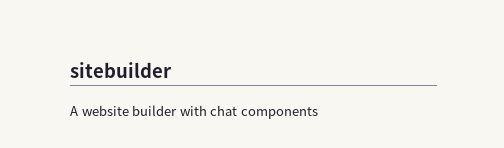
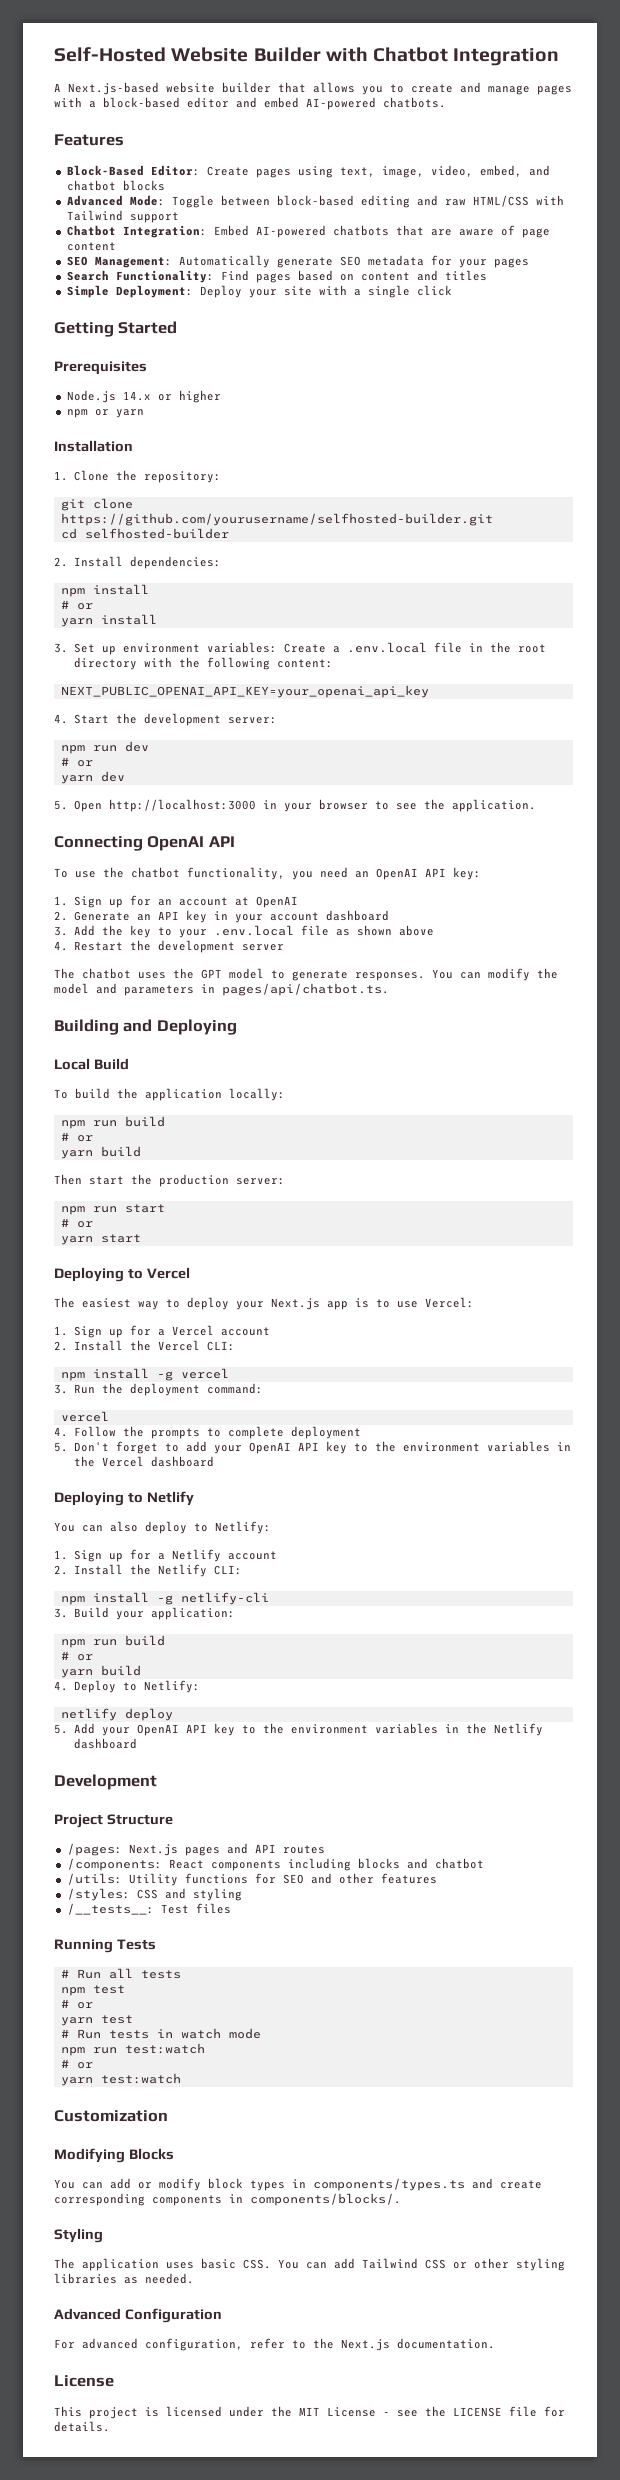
[70,62,172,78] sitebuilder -> [54,47,560,66] Self-Hosted Website Builder with Chatbot Integration
(78, 111) none -> [68,82,159,95] Next.js-based
[179,105,318,119] with chat components -> [278,82,572,95] [54,97,446,110] [54,134,124,146] [66,165,550,178] [66,180,165,191] [66,195,564,208] [66,210,179,223] [66,225,550,238] [66,242,116,251] [66,255,529,268] [66,270,487,283] [66,285,452,298] [54,321,178,337] [54,361,147,375] [66,390,221,403] [66,409,144,418] [54,440,133,452] [54,470,221,483] [60,498,133,511] [60,513,493,526] [60,528,229,539] [54,556,221,569] [60,584,149,597] [60,600,93,610] [60,614,157,627] [54,642,546,655] [73,657,333,670] [60,685,429,698] [54,713,277,726] [60,741,149,754] [60,757,93,767] [60,771,125,784] [54,799,536,812] [54,836,235,851] [54,867,481,880] [54,895,298,908] [54,910,389,923] [54,925,434,938] [54,940,284,953] [54,968,558,981] [54,983,389,996] [54,1019,237,1035] [54,1058,129,1070] [54,1088,285,1101] [60,1116,165,1129] [60,1132,93,1142] [60,1146,141,1159] [54,1174,285,1187] [60,1204,165,1215] [60,1218,93,1228] [60,1234,141,1245] [54,1267,190,1282] [54,1297,474,1310] [54,1325,270,1338] [54,1340,235,1351] [60,1368,229,1381] [54,1383,263,1396] [60,1411,109,1422] [54,1426,361,1439] [54,1441,571,1454] [73,1456,214,1467] [54,1491,194,1506] [54,1521,271,1534] [54,1549,277,1562] [54,1564,242,1577] [60,1592,269,1605] [54,1607,235,1620] [60,1635,165,1648] [60,1651,93,1661] [60,1665,141,1678] [54,1680,200,1693] [60,1708,173,1721] [54,1723,543,1736] [73,1738,137,1749] [54,1774,157,1790] [54,1814,173,1828] [66,1843,325,1856] [66,1858,484,1871] [66,1873,437,1886] [66,1888,242,1901] [66,1903,231,1915] [54,1939,156,1953] [60,1968,181,1979] [60,1985,125,1996] [60,1999,93,2009] [60,2015,133,2026] [60,2028,261,2039] [60,2043,205,2056] [60,2059,93,2069] [60,2073,181,2086] [54,2110,168,2122] [54,2148,174,2163] [54,2178,542,2191] [54,2193,401,2206] [54,2228,103,2243] [54,2258,565,2271] [54,2273,194,2284] [54,2308,222,2323] [54,2338,495,2351] [54,2375,114,2387] [54,2406,565,2419] [54,2421,110,2432] that allows you to create and manage pages with a block-based editor and embed AI-powered chatbots. // Features // Block-Based Editor: Create pages using text, image, video, embed, and chatbot blocks // Advanced Mode: Toggle between block-based editing and raw HTML/CSS with Tailwind support // Chatbot Integration: Embed AI-powered chatbots that are aware of page content // SEO Management: Automatically generate SEO metadata for your pages // Search Functionality: Find pages based on content and titles // Simple Deployment: Deploy your site with a single click // Getting Started // Prerequisites // Node.js 14.x or higher // npm or yarn // Installation // 1. Clone the repository: // git clone https://github.com/yourusername/selfhosted-builder.git // cd selfhosted-builder // 2. Install dependencies: // npm install // # or // yarn install // 3. Set up environment variables: Create a .env.local file in the root directory with the following content: // NEXT_PUBLIC_OPENAI_API_KEY=your_openai_api_key // 4. Start the development server: // npm run dev // # or // yarn dev // 5. Open http://localhost:3000 in your browser to see the application. // Connecting OpenAI API // To use the chatbot functionality, you need an OpenAI API key: // 1. Sign up for an account at OpenAI // 2. Generate an API key in your account dashboard // 3. Add the key to your .env.local file as shown above // 4. Restart the development server // The chatbot uses the GPT model to generate responses. You can modify the model and parameters in pages/api/chatbot.ts. // Building and Deploying // Local Build // To build the application locally: // npm run build // # or // yarn build // Then start the production server: // npm run start // # or // yarn start // Deploying to Vercel // The easiest way to deploy your Next.js app is to use Vercel: // 1. Sign up for a Vercel account // 2. Install the Vercel CLI: // npm install -g vercel // 3. Run the deployment command: // vercel // 4. Follow the prompts to complete deployment // 5. Don't forget to add your OpenAI API key to the environment variables in the Vercel dashboard // Deploying to Netlify // You can also deploy to Netlify: // 1. Sign up for a Netlify account // 2. Install the Netlify CLI: // npm install -g netlify-cli // 3. Build your application: // npm run build // # or // yarn build // 4. Deploy to Netlify: // netlify deploy // 5. Add your OpenAI API key to the environment variables in the Netlify dashboard // Development // Project Structure // /pages: Next.js pages and API routes // /components: React components including blocks and chatbot // /utils: Utility functions for SEO and other features // /styles: CSS and styling // /__tests__: Test files // Running Tests // # Run all tests // npm test // # or // yarn test // # Run tests in watch mode // npm run test:watch // # or // yarn test:watch // Customization // Modifying Blocks // You can add or modify block types in components/types.ts and create corresponding components in components/blocks/. // Styling // The application uses basic CSS. You can add Tailwind CSS or other styling libraries as needed. // Advanced Configuration // For advanced configuration, refer to the Next.js documentation. // License // This project is licensed under the MIT License - see the LICENSE file for details.

